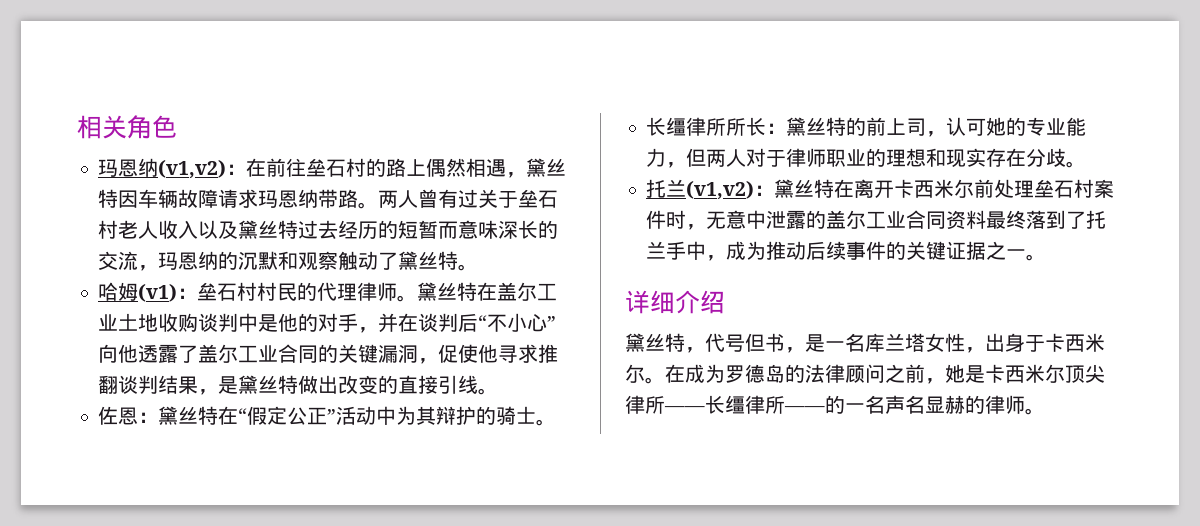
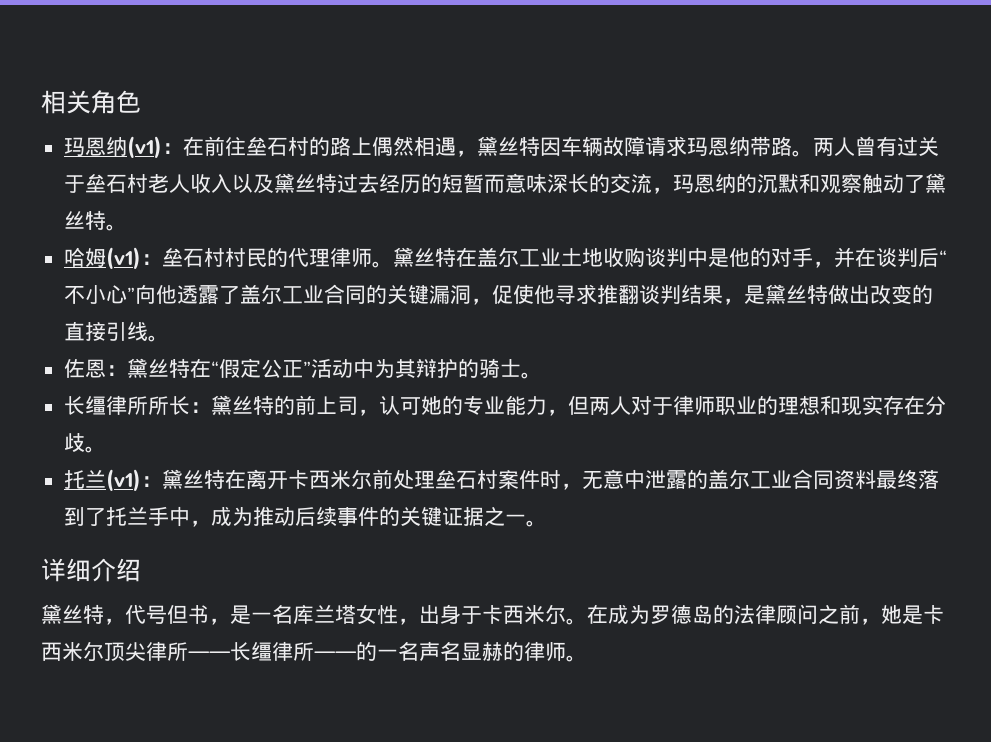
[158,159,227,179] (v1,v2) -> [126,136,162,159] (v1)
[686,180,755,200] (v1,v2) -> [105,469,141,492] (v1)

